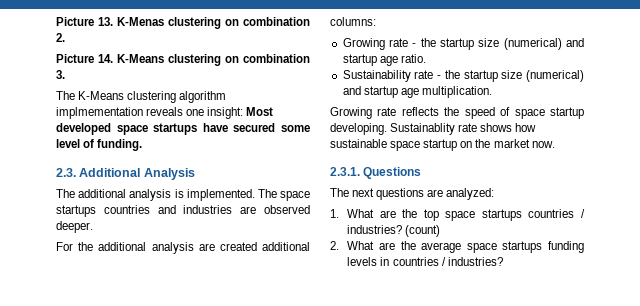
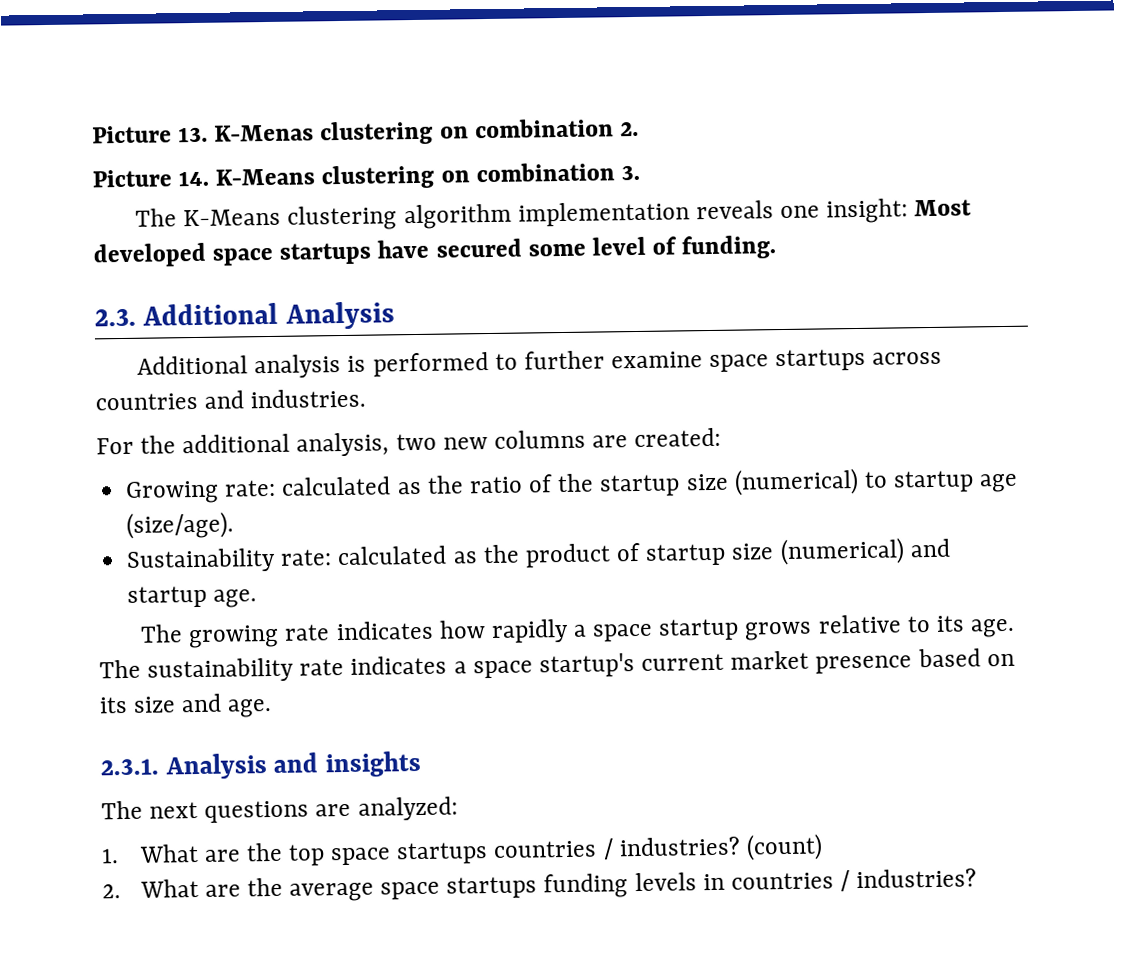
[56,107,143,119] implmementation -> [517,201,690,227] implementation
[56,189,310,201] [56,205,96,217] The additional analysis is implemented. The space startups -> [137,348,943,379] Additional analysis is performed to further examine space startups across
[183,205,310,214] [56,221,93,233] industries are observed deeper. -> [250,388,367,409] industries.
[151,242,310,254] [330,17,376,26] [342,38,584,50] [342,54,426,66] [342,70,584,82] [342,86,492,98] [330,107,584,119] [330,123,537,135] [330,139,555,151] [330,167,422,179] analysis are created additional columns: // Growing rate - the startup size (numerical) and startup age ratio. // Sustainability rate - the startup size (numerical) and startup age multiplication. // Growing rate reflects the speed of space startup developing. Sustainablity rate shows how sustainable space startup on the market now. // 2.3.1. Questions -> [296,427,722,457] [125,467,1019,504] [126,511,235,539] [126,537,951,573] [127,585,258,608] [140,614,1016,649] [99,648,1015,683] [99,693,273,718] [100,750,422,780] analysis, two new columns are created: // Growing rate: calculated as the ratio of the startup size (numerical) to startup age (size/age). // Sustainability rate: calculated as the product of startup size (numerical) and startup age. // The growing rate indicates how rapidly a space startup grows relative to its age. The sustainability rate indicates a space startup's current market presence based on its size and age. // 2.3.1. Analysis and insights

